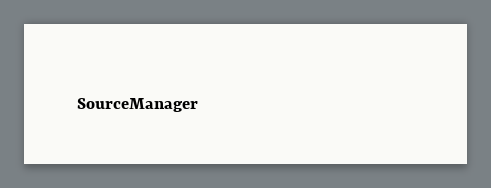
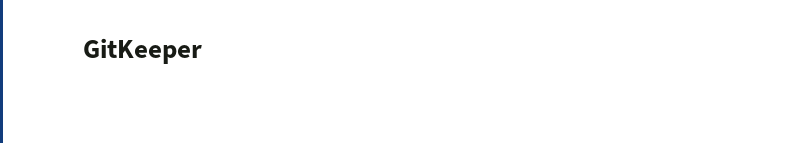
[77,98,198,112] SourceManager -> [83,38,202,64] GitKeeper

